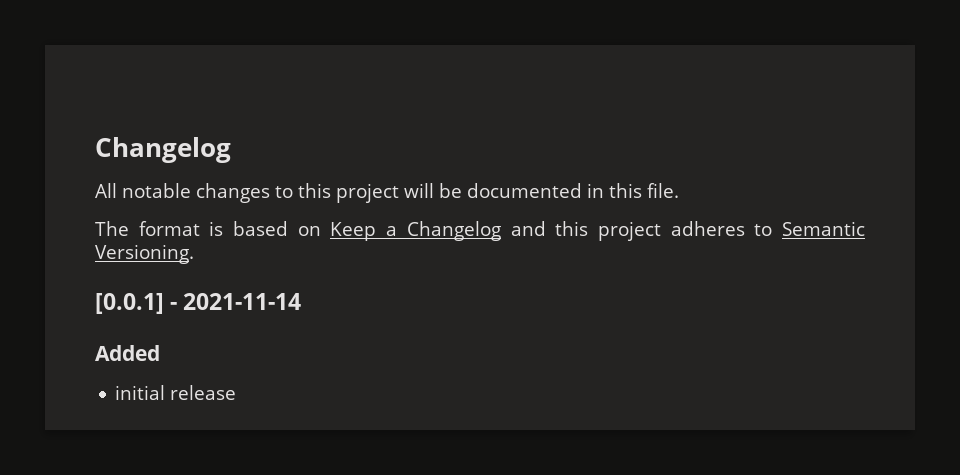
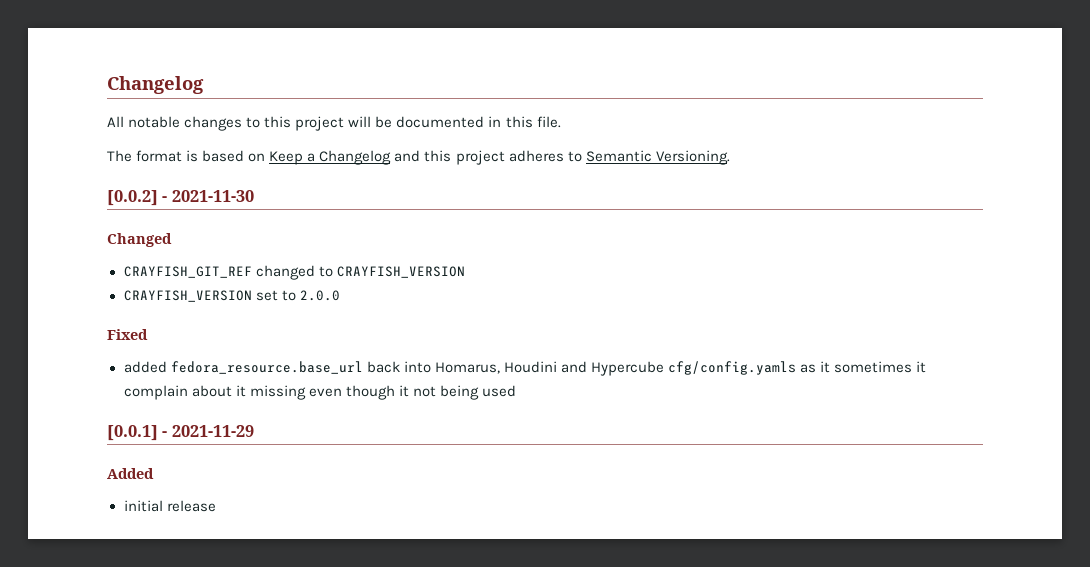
(194, 254) none -> [107,190,254,206] [107,233,172,247] [123,265,465,280] [123,290,340,302] [107,329,148,340] [123,361,927,376] [123,385,516,400] // [0.0.2] - 2021-11-30 // Changed // CRAYFISH_GIT_REF changed to CRAYFISH_VERSION // CRAYFISH_VERSION set to 2.0.0 // Fixed // added fedora_resource.base_url back into Homarus, Houdini and Hypercube cfg/config.yamls as it sometimes it complain about it missing even though it not being used
[183,293,302,310] 2021-11-14 -> [171,425,254,437] 2021-11-29

